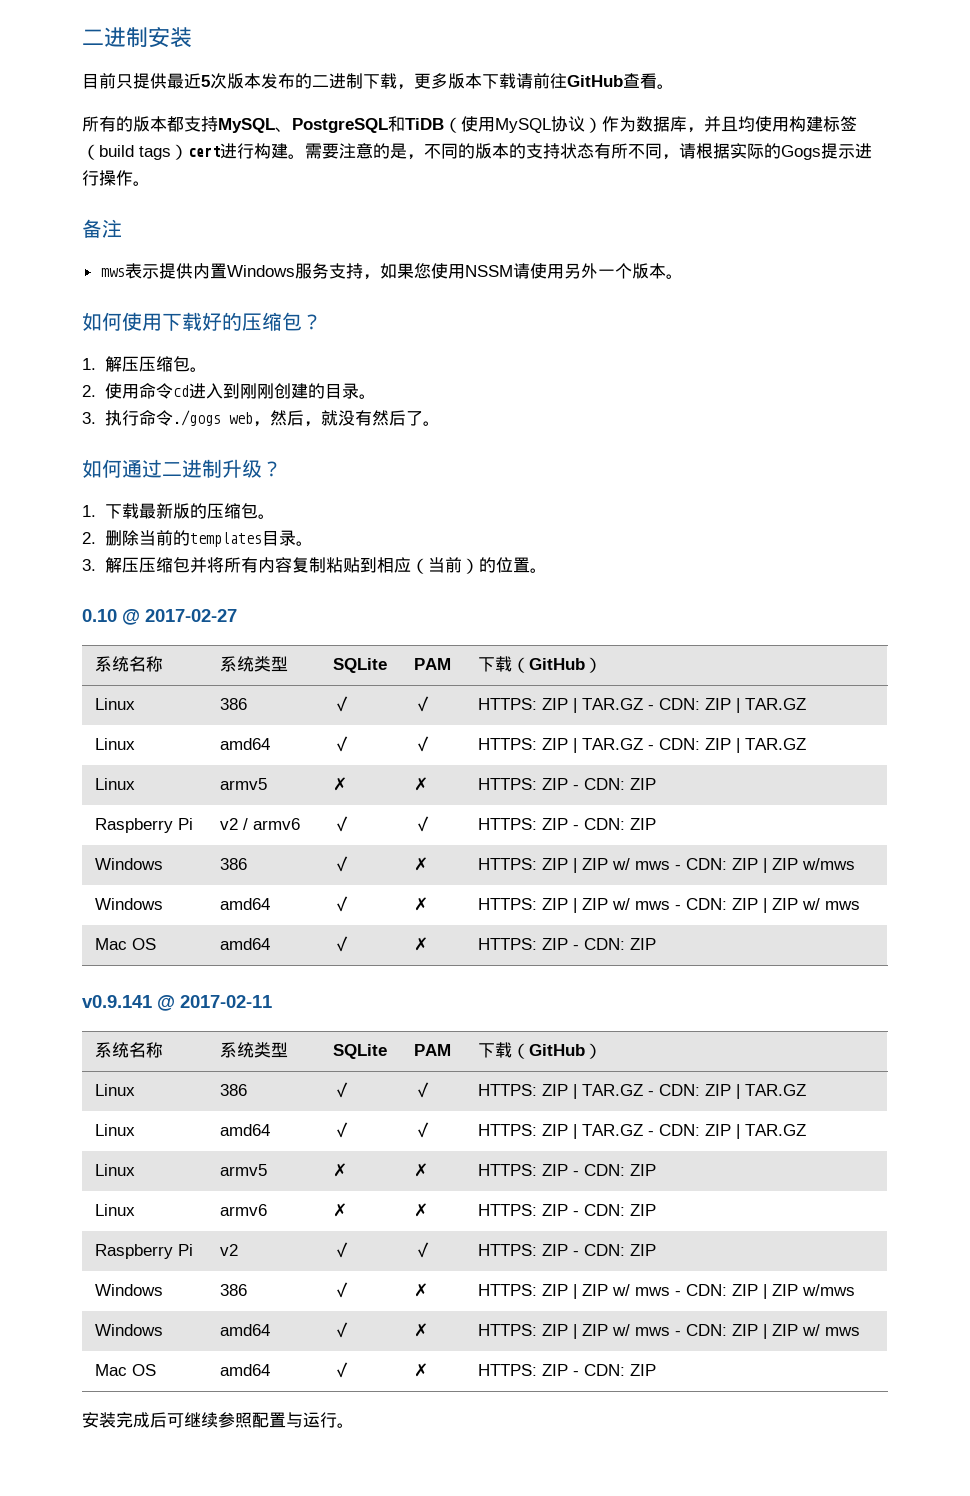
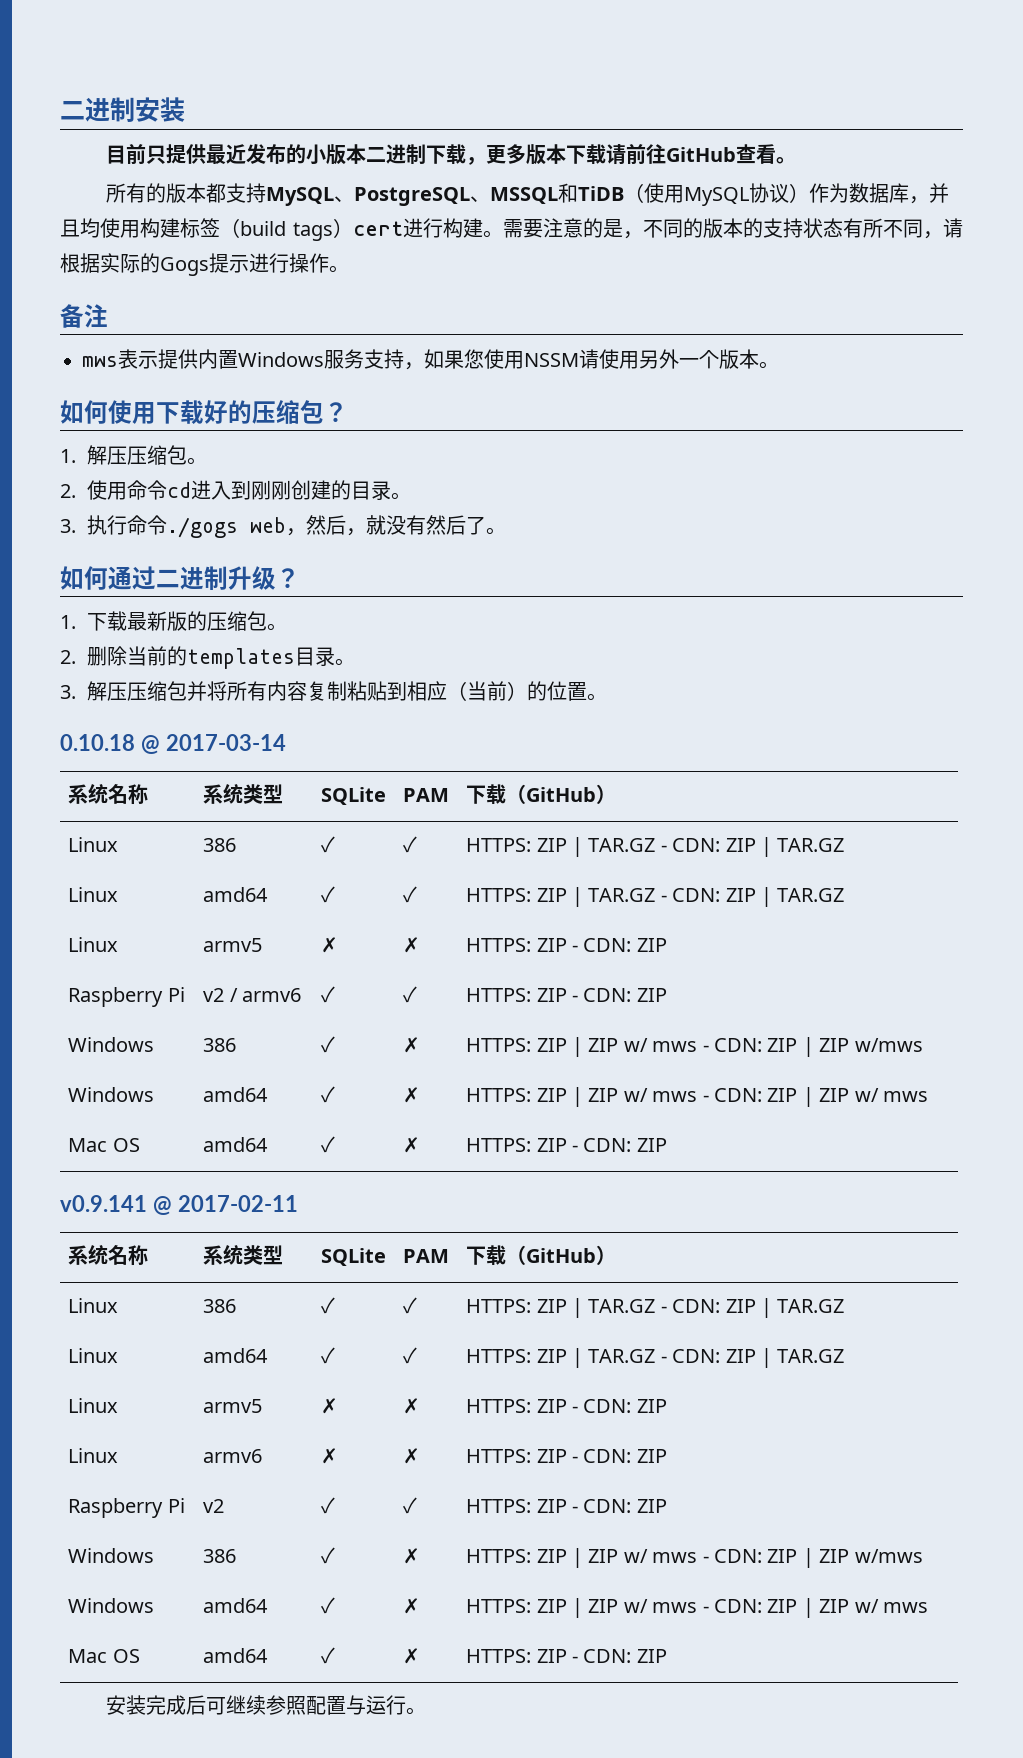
[201,73,312,89] 5次版本发布的 -> [246,144,367,165] 发布的小版本
(388, 125) none -> [470,187,559,204] 、MSSQL
[82,609,237,625] 0.10 @ 2017-02-27 -> [60,734,286,754] 0.10.18 @ 2017-03-14

